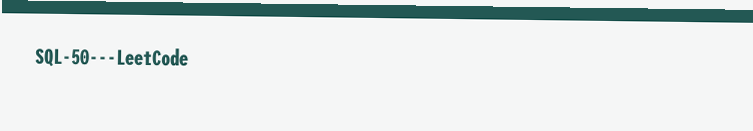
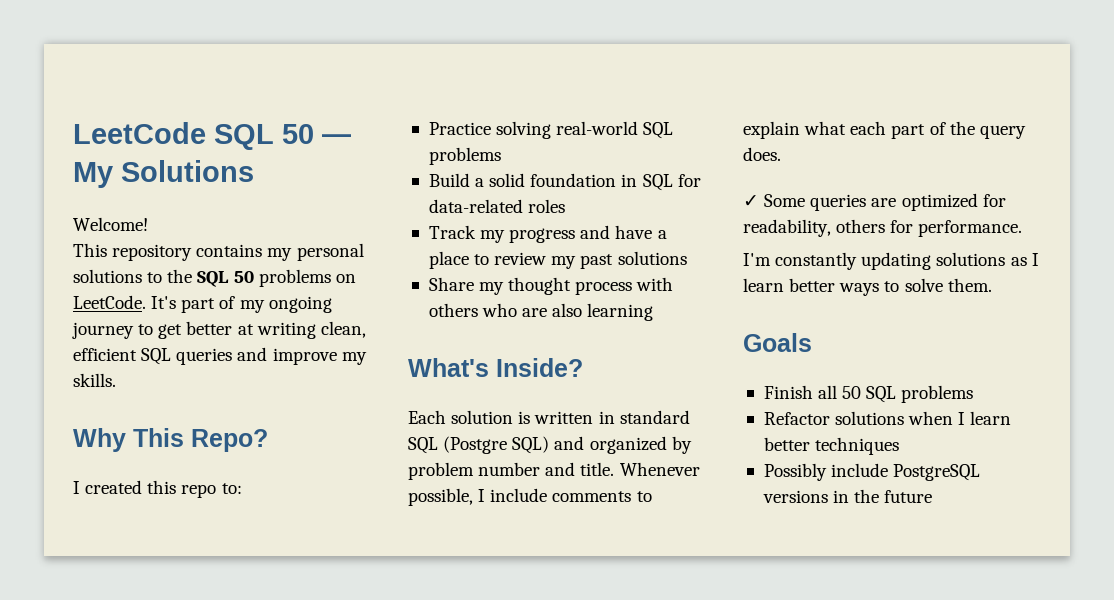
[34,46,189,69] SQL-50---LeetCode -> [73,122,351,150] [73,160,254,188] [73,217,148,231] [73,243,364,261] [73,269,356,287] [73,295,332,313] [72,321,366,339] [73,347,367,365] [73,373,116,387] [73,428,268,452] [73,480,242,498] [428,121,674,139] [428,147,501,165] [428,173,701,191] [428,199,566,213] [428,225,667,243] [428,251,687,269] [428,277,674,295] [428,303,654,321] [408,358,583,377] [408,410,690,424] [408,436,692,454] [408,462,700,480] [408,488,652,506] [743,121,1026,139] [743,147,781,161] [743,193,1006,211] [743,219,1023,237] [743,252,1039,270] [743,278,992,296] [743,333,812,352] [763,385,974,403] [763,411,1012,425] [763,437,900,455] [763,463,981,481] [762,489,933,503] LeetCode SQL 50 — My Solutions // Welcome! // This repository contains my personal solutions to the SQL 50 problems on LeetCode. It's part of my ongoing journey to get better at writing clean, efficient SQL queries and improve my skills. // Why This Repo? // I created this repo to: // Practice solving real-world SQL problems // Build a solid foundation in SQL for data-related roles // Track my progress and have a place to review my past solutions // Share my thought process with others who are also learning // What's Inside? // Each solution is written in standard SQL (Postgre SQL) and organized by problem number and title. Whenever possible, I include comments to explain what each part of the query does. // ✓ Some queries are optimized for readability, others for performance. // I'm constantly updating solutions as I learn better ways to solve them. // Goals // Finish all 50 SQL problems // Refactor solutions when I learn better techniques // Possibly include PostgreSQL versions in the future

